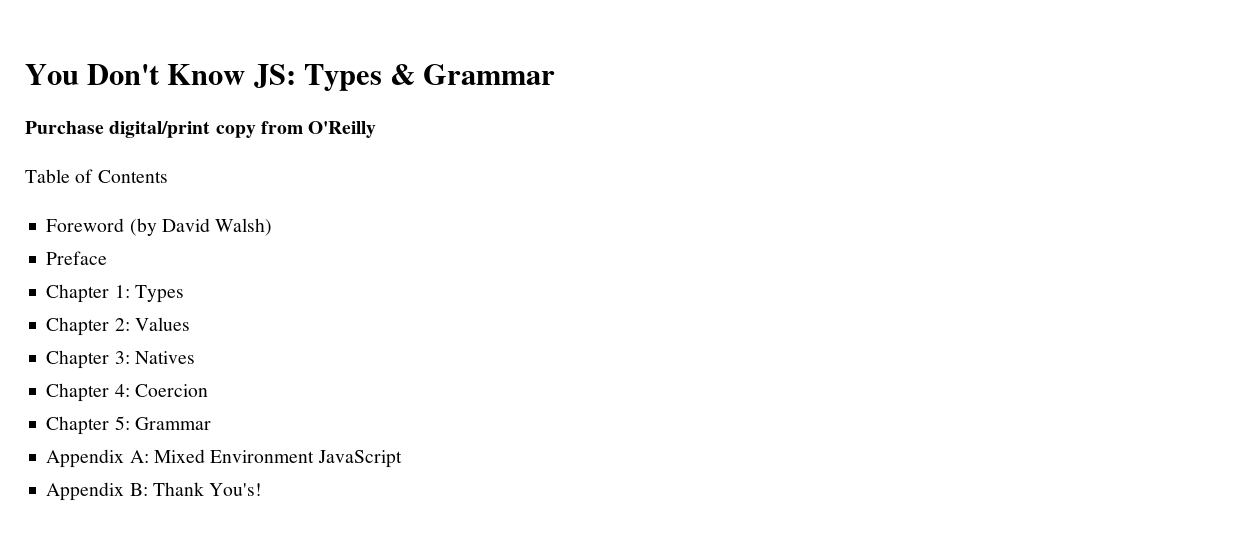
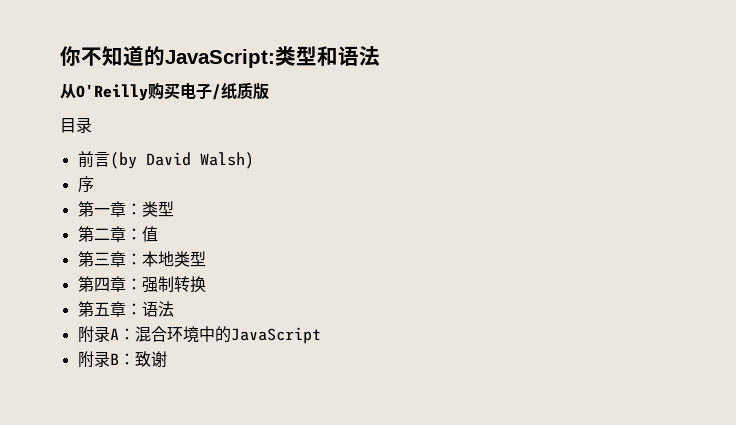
[25,64,556,91] [25,121,377,138] [25,169,168,183] [46,218,273,236] [46,251,108,265] [46,284,184,303] [46,317,190,336] [46,350,195,369] [46,383,208,402] [46,416,211,435] [46,449,402,468] [46,482,263,501] You Don't Know JS: Types & Grammar // Purchase digital/print copy from O'Reilly // Table of Contents // Foreword (by David Walsh) // Preface // Chapter 1: Types // Chapter 2: Values // Chapter 3: Natives // Chapter 4: Coercion // Chapter 5: Grammar // Appendix A: Mixed Environment JavaScript // Appendix B: Thank You's! -> [60,46,380,68] [60,82,269,101] [60,117,92,133] [77,151,254,169] [77,176,94,193] [77,201,174,217] [77,226,158,242] [77,251,206,267] [77,276,206,293] [77,301,174,317] [77,326,321,344] [77,351,167,368] 你不知道的JavaScript:类型和语法 // 从O'Reilly购买电子/纸质版 // 目录 // 前言(by David Walsh) // 序 // 第一章：类型 // 第二章：值 // 第三章：本地类型 // 第四章：强制转换 // 第五章：语法 // 附录A：混合环境中的JavaScript // 附录B：致谢

